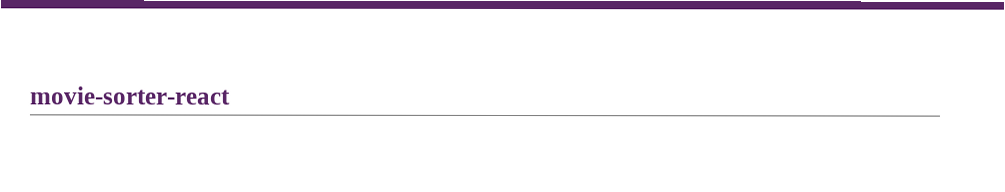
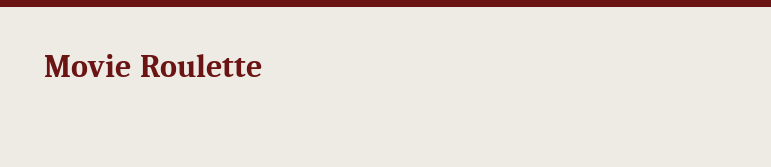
[29,86,231,105] movie-sorter-react -> [44,54,262,77] Movie Roulette

